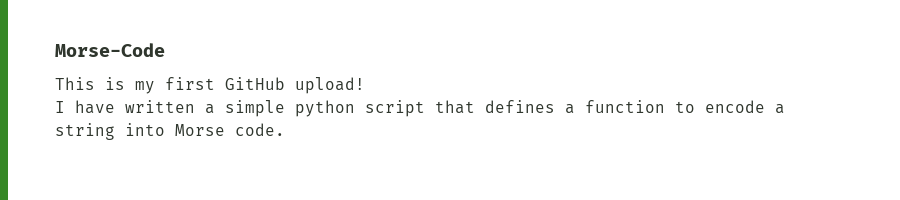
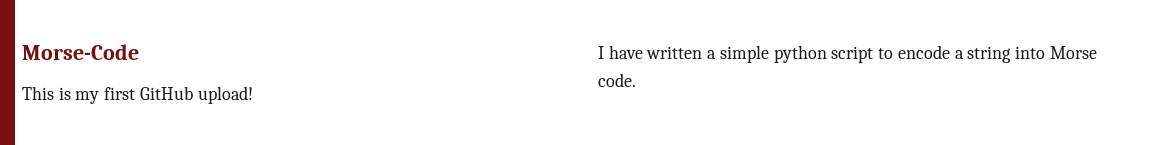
[435,100,665,114] that defines a function -> (874, 54) none

